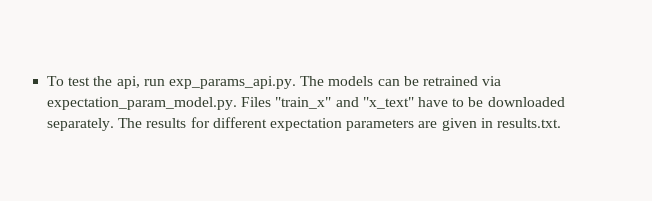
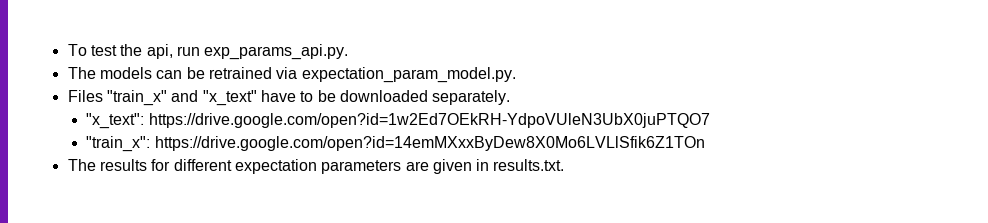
(296, 82) none -> (349, 52) //
(238, 103) none -> (516, 75) //
(115, 124) none -> [86,113,710,129] [86,136,705,152] // "x_text": https://drive.google.com/open?id=1w2Ed7OEkRH-YdpoVUleN3UbX0juPTQO7 // "train_x": https://drive.google.com/open?id=14emMXxxByDew8X0Mo6LVLlSfik6Z1TOn //

